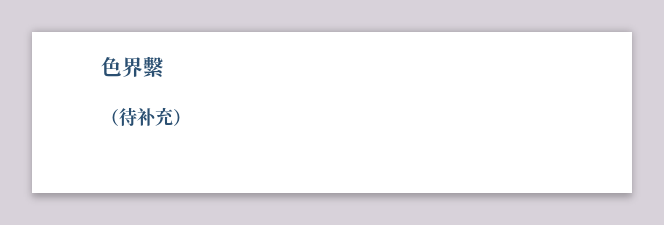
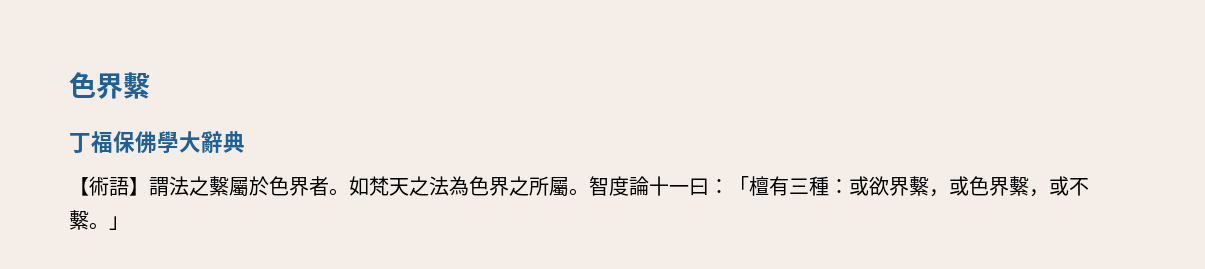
[101,107,191,126] （待补充） -> [69,131,245,154] [69,176,1089,197] [69,210,129,230] 丁福保佛學大辭典 // 【術語】謂法之繫屬於色界者。如梵天之法為色界之所屬。智度論十一曰：「檀有三種：或欲界繫，或色界繫，或不繫。」

